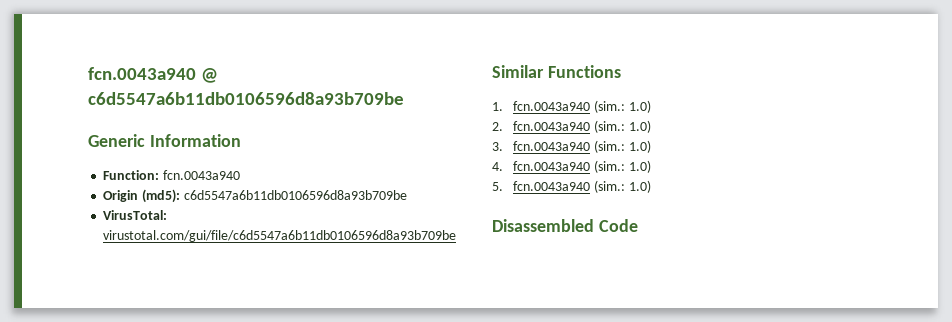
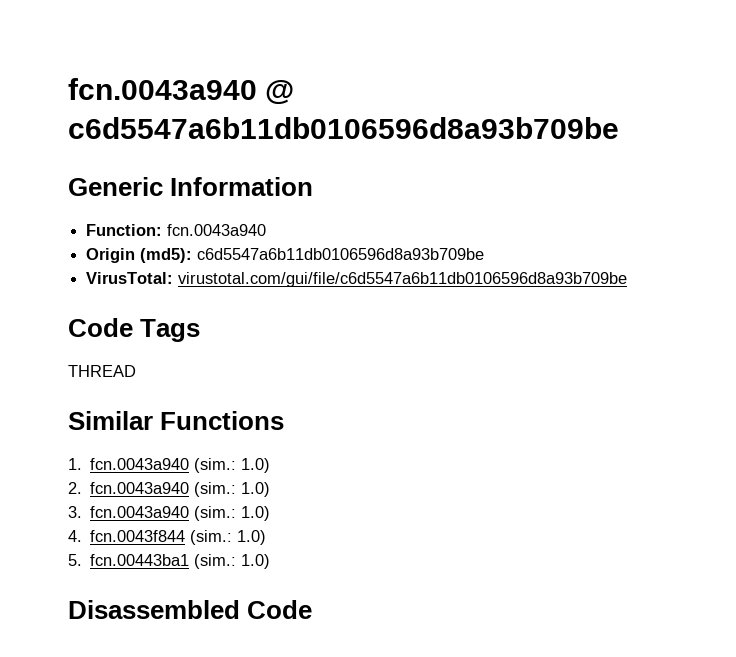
(457, 236) none -> [68,318,201,342] [68,365,136,377] // Code Tags // THREAD
[513,161,591,171] fcn.0043a940 -> [90,530,186,542] fcn.0043f844
[513,181,591,191] fcn.0043a940 -> [90,554,190,566] fcn.00443ba1

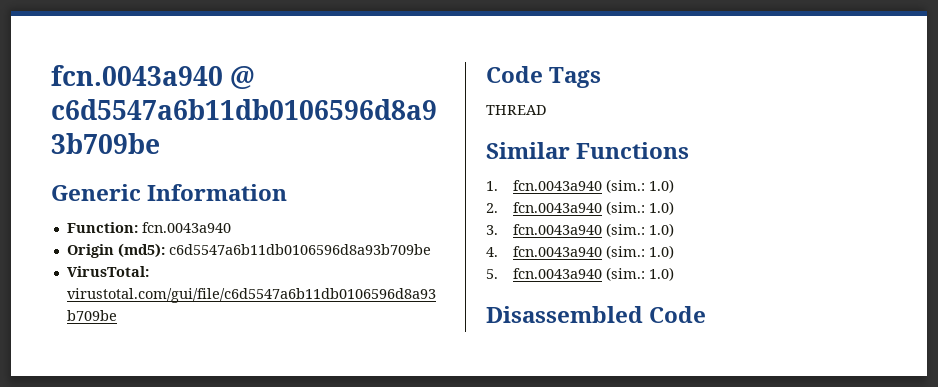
[90,530,186,542] fcn.0043f844 -> [513,246,603,257] fcn.0043a940
[90,554,190,566] fcn.00443ba1 -> [513,268,603,279] fcn.0043a940

